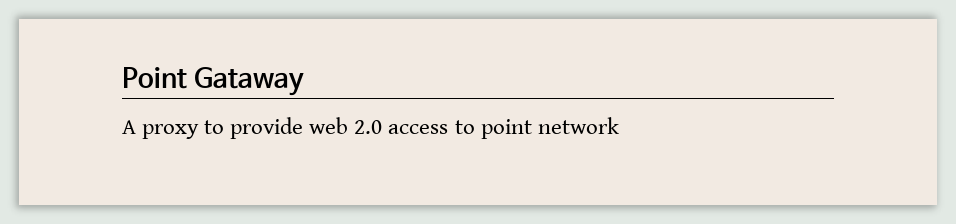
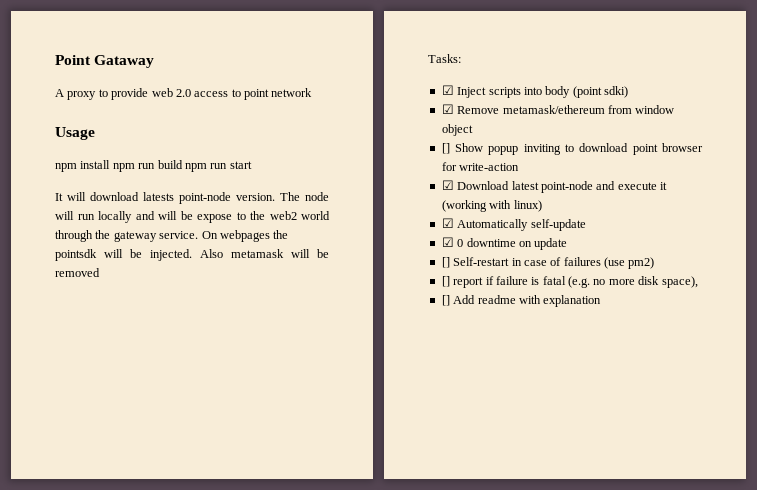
(619, 125) none -> [55,127,95,140] [55,160,252,172] [55,192,329,204] [55,211,330,223] [55,230,289,242] [55,249,329,261] [55,268,100,277] [428,54,461,63] [441,85,628,98] [441,104,675,114] [441,124,473,136] [441,143,703,155] [441,162,520,171] [441,180,667,193] [441,200,542,212] [441,218,586,231] [441,237,568,250] [441,257,655,269] [441,276,698,288] [441,295,602,307] // Usage // npm install npm run build npm run start // It will download latests point-node version. The node will run locally and will be expose to the web2 world through the gateway service. On webpages the pointsdk will be injected. Also metamask will be removed // Tasks: // ☑ Inject scripts into body (point sdki) // ☑ Remove metamask/ethereum from window object // [] Show popup inviting to download point browser for write-action // ☑ Download latest point-node and execute it (working with linux) // ☑ Automatically self-update // ☑ 0 downtime on update // [] Self-restart in case of failures (use pm2) // [] report if failure is fatal (e.g. no more disk space), // [] Add readme with explanation

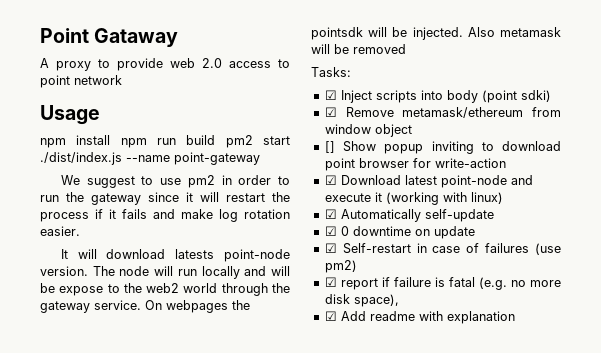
[184,161,252,172] npm run start -> [225,135,290,148] [40,152,260,165] [60,175,291,188] [40,192,290,205] [40,209,290,222] [40,226,80,236] pm2 start ./dist/index.js --name point-gateway // We suggest to use pm2 in order to run the gateway since it will restart the process if it fails and make log rotation easier.
[441,257,450,268] [] -> [324,243,337,253] ☑
[441,276,450,287] [] -> [324,277,337,287] ☑
[441,295,450,306] [] -> [324,311,337,321] ☑

